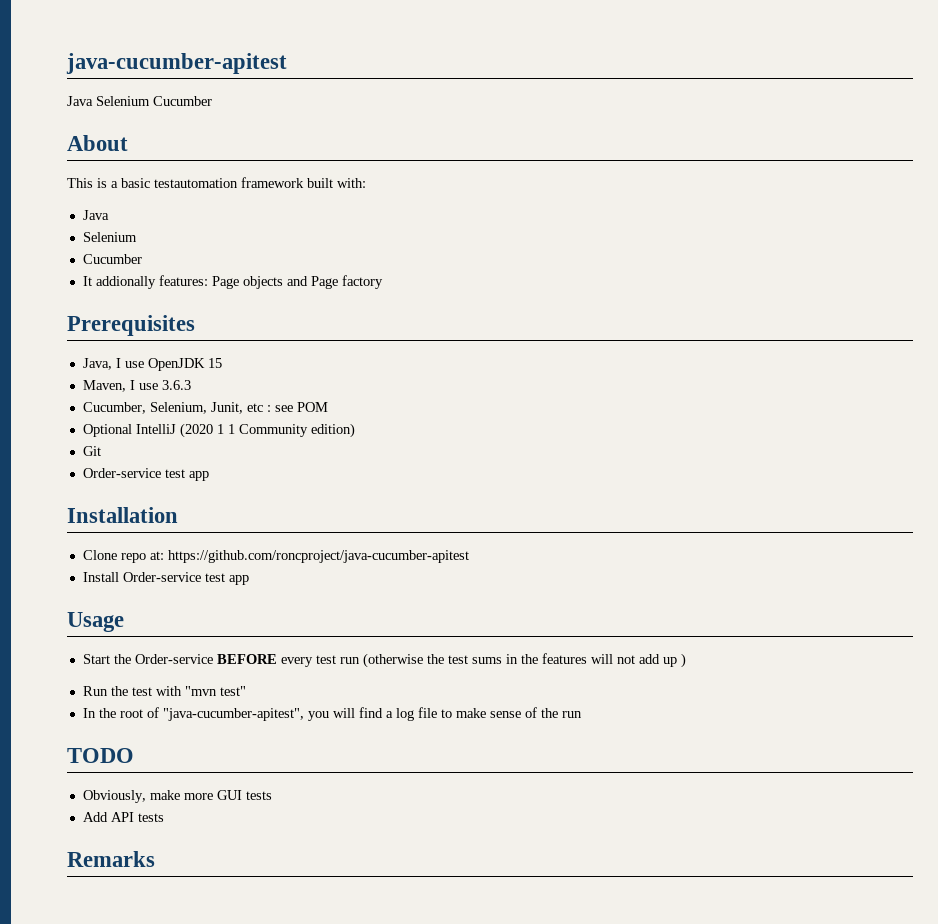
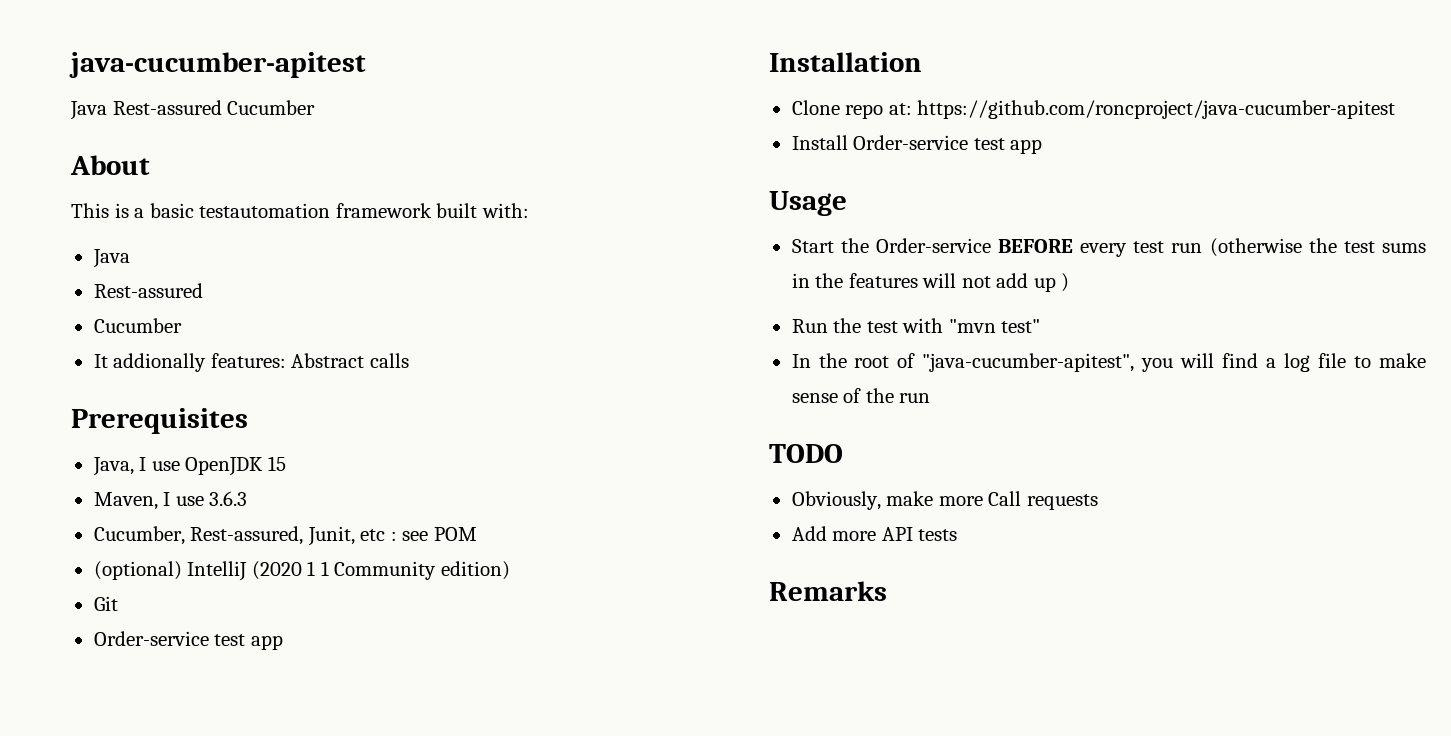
[96,96,150,106] Selenium -> [112,100,222,115] Rest-assured
[82,232,137,242] Selenium -> [93,283,203,298] Rest-assured
[211,275,383,289] Page objects and Page factory -> [291,353,409,368] Abstract calls
[149,402,207,414] Selenium, -> [190,526,304,545] Rest-assured,
[82,424,132,437] Optional -> [93,561,182,580] (optional)
[216,790,272,800] GUI tests -> [988,491,1098,510] Call requests
(108, 817) none -> [832,531,877,541] more

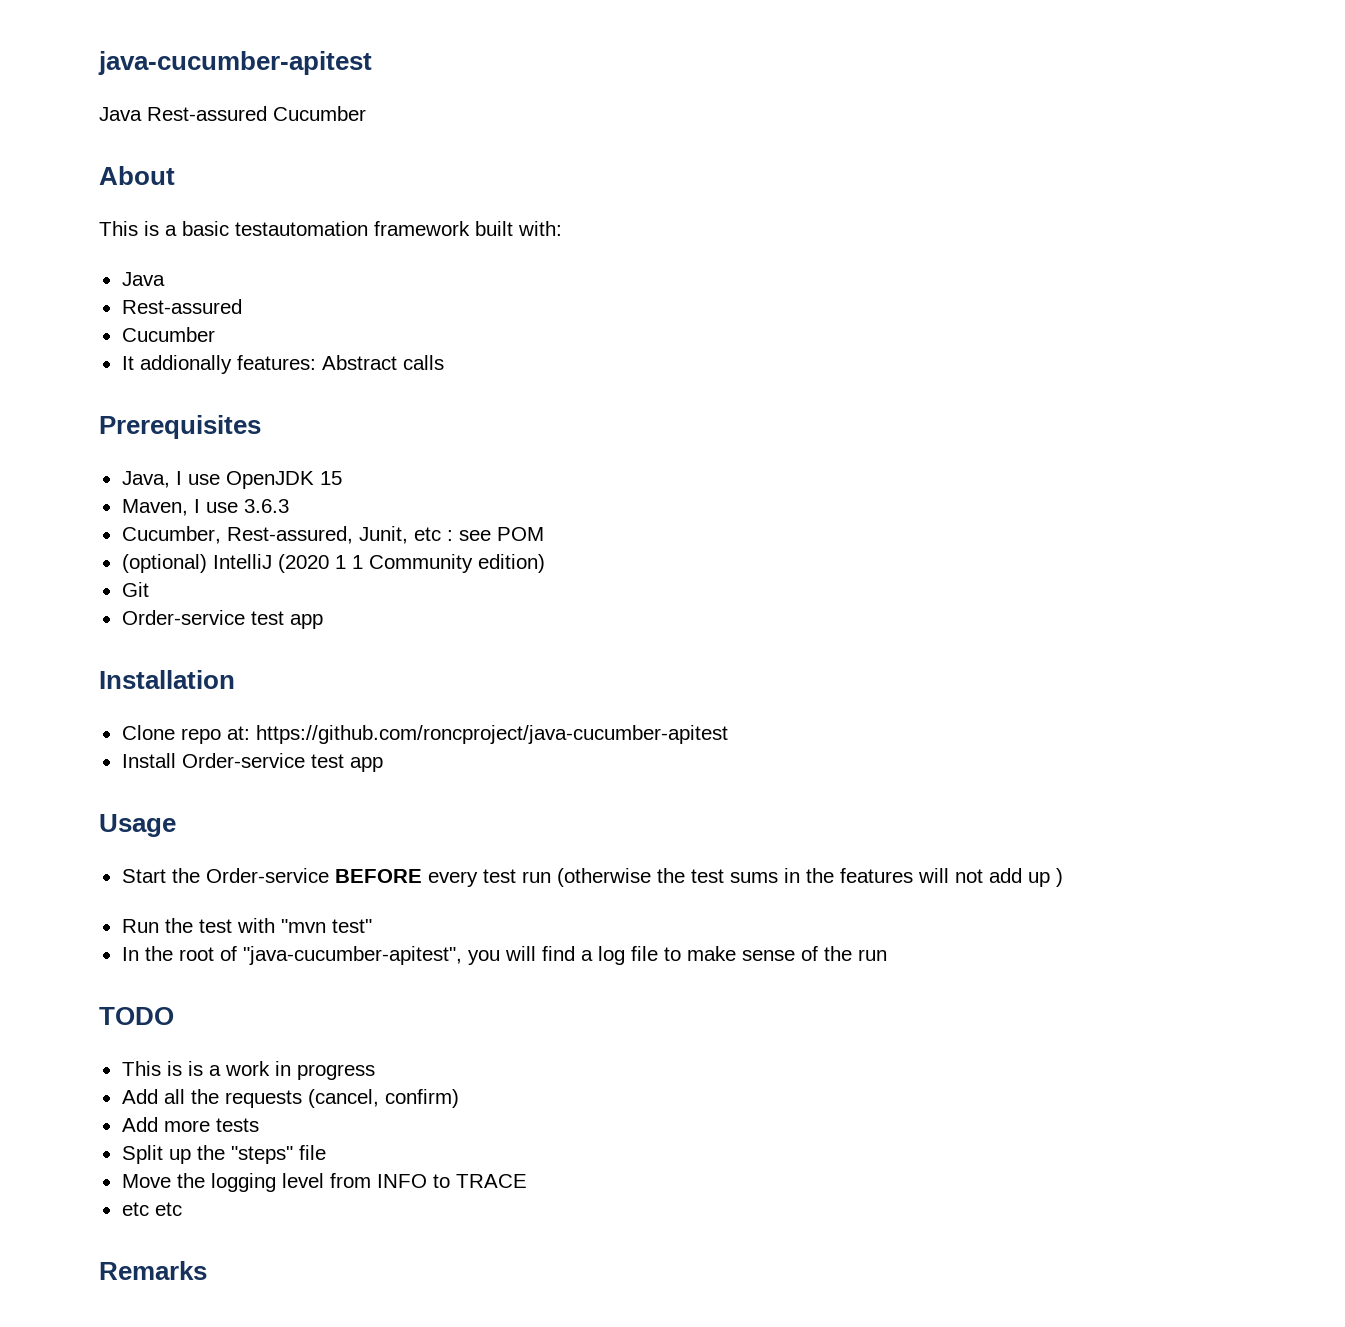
[791,491,1022,510] Obviously, make more Call -> [121,1061,375,1080] [121,1089,219,1104] This is is a work in progress // Add all the
(1098, 502) none -> [307,1089,459,1108] (cancel, confirm)
[881,527,913,541] API -> (210, 1126) none
(958, 535) none -> [121,1145,326,1164] [121,1173,527,1192] [121,1202,182,1216] // Split up the "steps" file // Move the logging level from INFO to TRACE // etc etc

